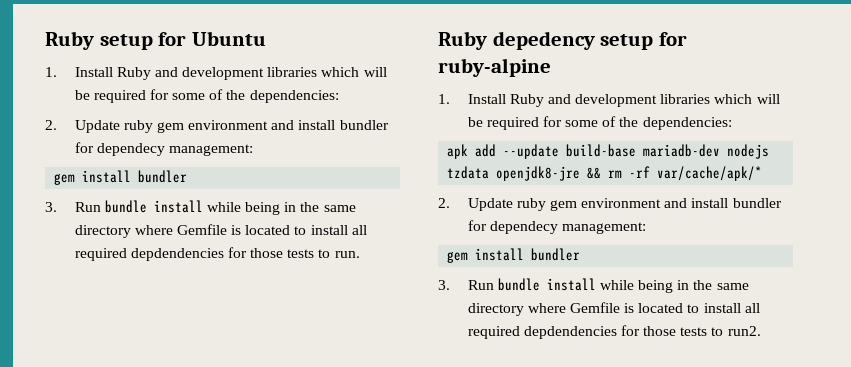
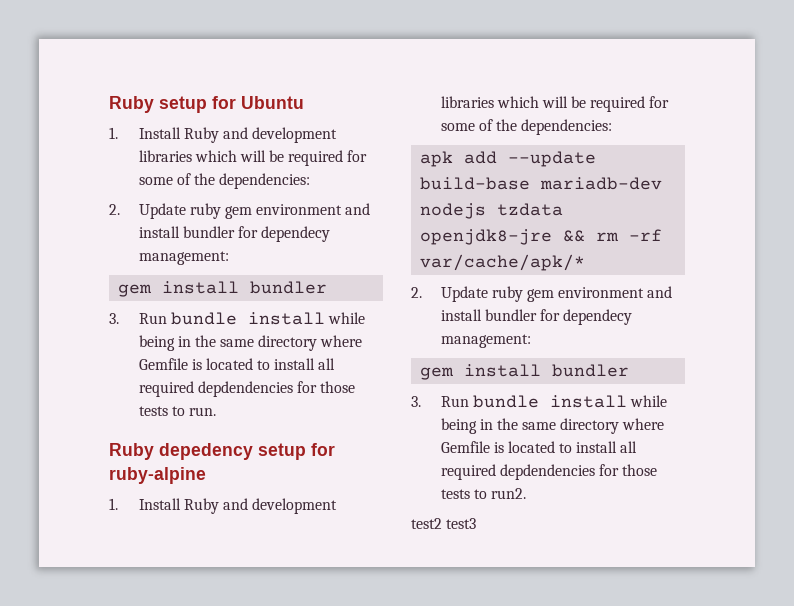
(761, 331) none -> [411,518,477,529] // test2 test3

